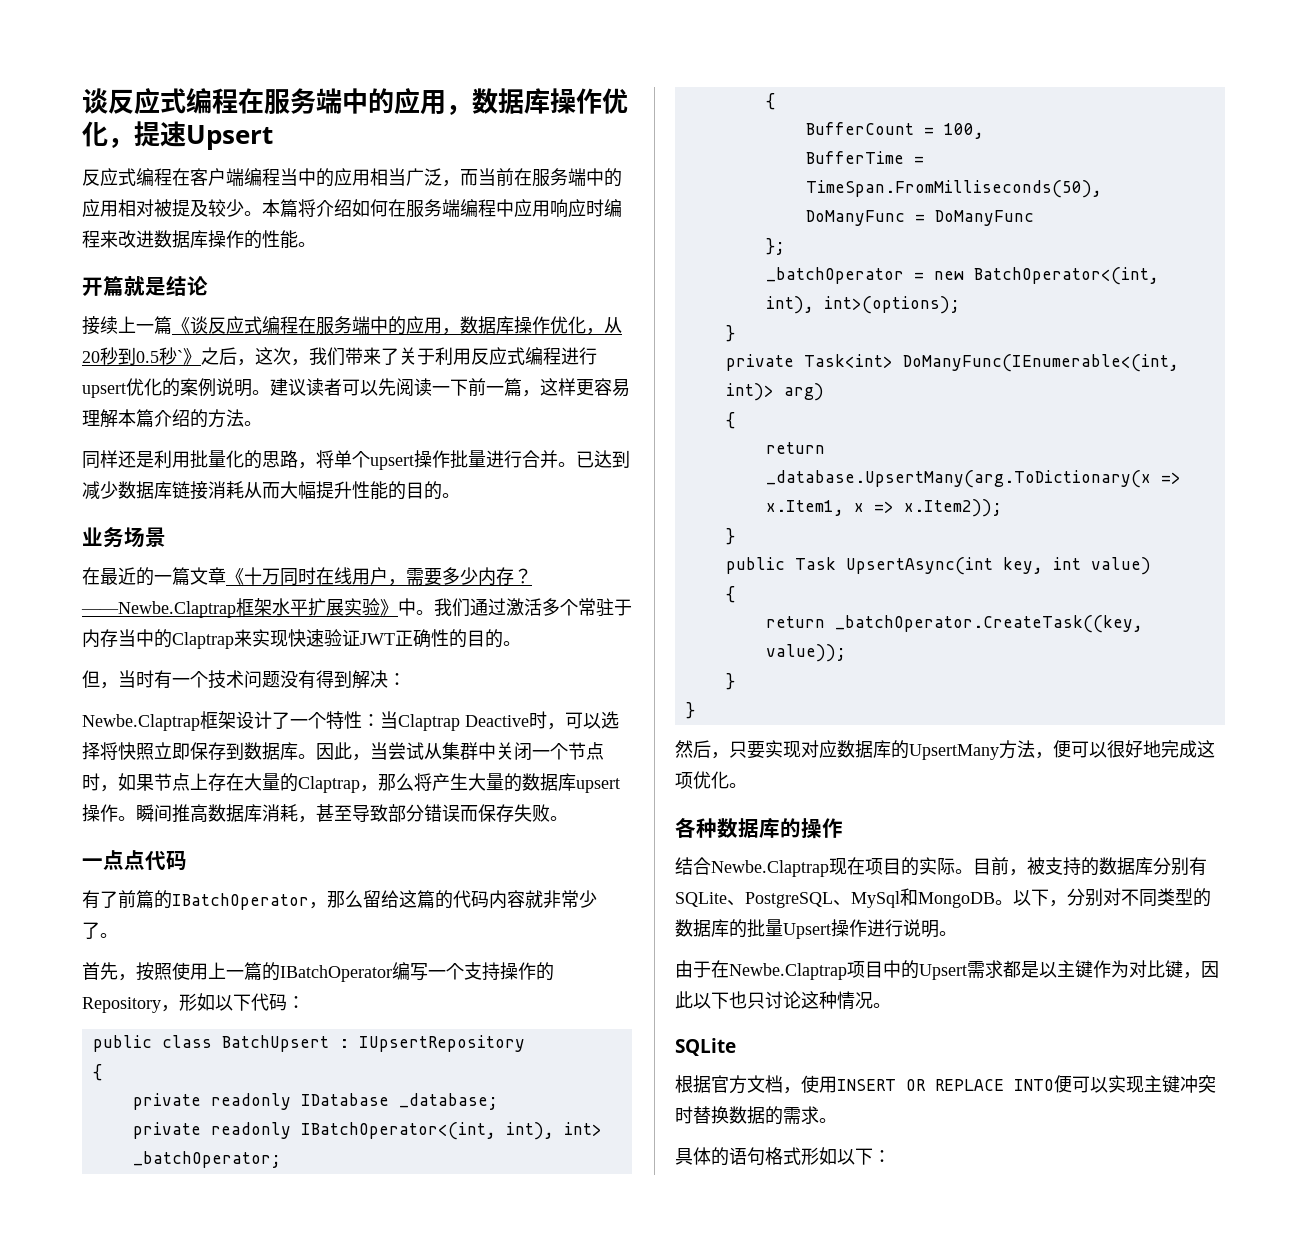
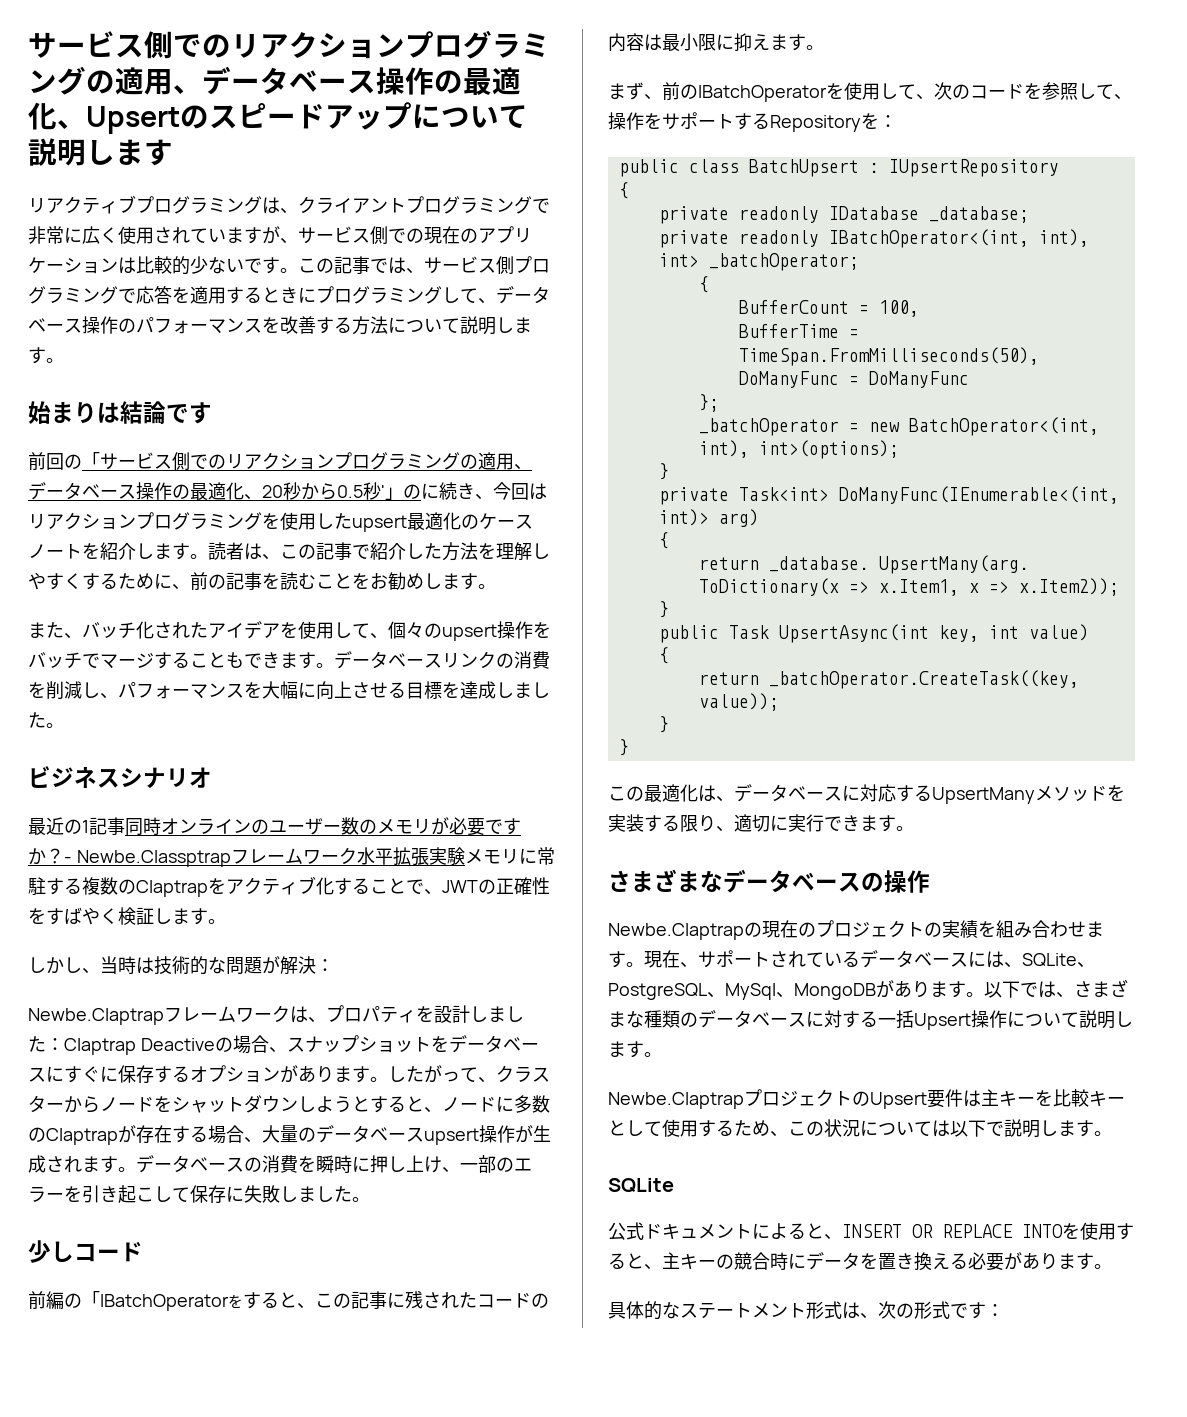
[82,88,628,115] [82,121,273,150] [82,168,622,187] [82,199,622,218] [82,230,316,249] [82,276,208,296] [82,316,622,335] [82,347,597,366] [82,378,630,398] [82,409,262,428] [82,450,630,470] [82,481,460,500] [82,527,166,548] [82,567,532,586] [81,598,632,618] [82,629,521,649] [82,670,406,689] [82,711,619,731] [82,742,604,761] [82,773,620,793] [82,804,568,823] [82,850,187,871] [82,890,597,910] [82,922,118,939] [82,962,554,982] [82,993,287,1013] 谈反应式编程在服务端中的应用，数据库操作优化，提速Upsert // 反应式编程在客户端编程当中的应用相当广泛，而当前在服务端中的应用相对被提及较少。本篇将介绍如何在服务端编程中应用响应时编程来改进数据库操作的性能。 // 开篇就是结论 // 接续上一篇《谈反应式编程在服务端中的应用，数据库操作优化，从20秒到0.5秒`》之后，这次，我们带来了关于利用反应式编程进行upsert优化的案例说明。建议读者可以先阅读一下前一篇，这样更容易理解本篇介绍的方法。 // 同样还是利用批量化的思路，将单个upsert操作批量进行合并。已达到减少数据库链接消耗从而大幅提升性能的目的。 // 业务场景 // 在最近的一篇文章《十万同时在线用户，需要多少内存？——Newbe.Claptrap框架水平扩展实验》中。我们通过激活多个常驻于内存当中的Claptrap来实现快速验证JWT正确性的目的。 // 但，当时有一个技术问题没有得到解决： // Newbe.Claptrap框架设计了一个特性：当Claptrap Deactive时，可以选择将快照立即保存到数据库。因此，当尝试从集群中关闭一个节点时，如果节点上存在大量的Claptrap，那么将产生大量的数据库upsert操作。瞬间推高数据库消耗，甚至导致部分错误而保存失败。 // 一点点代码 // 有了前篇的IBatchOperator，那么留给这篇的代码内容就非常少了。 // 首先，按照使用上一篇的IBatchOperator编写一个支持操作的Repository，形如以下代码 -> [28,30,550,59] [28,66,521,95] [28,102,528,134] [28,138,173,166] [28,195,550,214] [28,226,532,244] [28,256,550,275] [28,286,550,304] [28,316,532,335] [28,347,64,364] [28,401,212,424] [28,452,532,470] [28,482,547,500] [28,512,533,532] [28,542,550,561] [28,572,496,590] [28,621,551,641] [28,651,550,669] [28,681,550,699] [28,712,64,728] [28,766,212,788] [28,817,521,836] [28,847,555,867] [28,876,550,897] [28,907,226,925] [28,956,334,975] [28,1005,524,1025] [28,1035,539,1055] [28,1065,550,1083] [28,1095,550,1113] [28,1125,551,1145] [28,1155,532,1173] [28,1185,370,1203] [28,1240,143,1263] [28,1291,549,1311] [608,33,824,52] [608,82,1132,102] [608,112,879,132] サービス側でのリアクションプログラミングの適用、データベース操作の最適化、Upsertのスピードアップについて説明します // リアクティブプログラミングは、クライアントプログラミングで非常に広く使用されていますが、サービス側での現在のアプリケーションは比較的少ないです。この記事では、サービス側プログラミングで応答を適用するときにプログラミングして、データベース操作のパフォーマンスを改善する方法について説明します。 // 始まりは結論です // 前回の「サービス側でのリアクションプログラミングの適用、データベース操作の最適化、20秒から0.5秒'」のに続き、今回はリアクションプログラミングを使用したupsert最適化のケースノートを紹介します。読者は、この記事で紹介した方法を理解しやすくするために、前の記事を読むことをお勧めします。 // また、バッチ化されたアイデアを使用して、個々のupsert操作をバッチでマージすることもできます。データベースリンクの消費を削減し、パフォーマンスを大幅に向上させる目標を達成しました。 // ビジネスシナリオ // 最近の1記事同時オンラインのユーザー数のメモリが必要ですか？- Newbe.Classptrapフレームワーク水平拡張実験メモリに常駐する複数のClaptrapをアクティブ化することで、JWTの正確性をすばやく検証します。 // しかし、当時は技術的な問題が解決： // Newbe.Claptrapフレームワークは、プロパティを設計しました：Claptrap Deactiveの場合、スナップショットをデータベースにすぐに保存するオプションがあります。したがって、クラスターからノードをシャットダウンしようとすると、ノードに多数のClaptrapが存在する場合、大量のデータベースupsert操作が生成されます。データベースの消費を瞬時に押し上け、一部のエラーを引き起こして保存に失敗しました。 // 少しコード // 前編の「IBatchOperatorをすると、この記事に残されたコードの内容は最小限に抑えます。 // まず、前のIBatchOperatorを使用して、次のコードを参照して、操作をサポートするRepositoryを
[765,470,1151,488] _database.UpsertMany(arg.ToDictionary(x -> [768,555,1029,574] [698,578,839,596] _database. UpsertMany(arg. ToDictionary(x
[675,740,1215,760] [675,771,747,789] [675,817,843,839] [675,857,1207,877] [675,888,1211,908] [675,919,957,939] [675,960,1219,980] [675,991,891,1010] [675,1038,736,1056] [675,1075,1216,1094] [675,1106,837,1125] [675,1147,873,1166] 然后，只要实现对应数据库的UpsertMany方法，便可以很好地完成这项优化。 // 各种数据库的操作 // 结合Newbe.Claptrap现在项目的实际。目前，被支持的数据库分别有SQLite、PostgreSQL、MySql和MongoDB。以下，分别对不同类型的数据库的批量Upsert操作进行说明。 // 由于在Newbe.Claptrap项目中的Upsert需求都是以主键作为对比键，因此以下也只讨论这种情况。 // SQLite // 根据官方文档，使用INSERT OR REPLACE INTO便可以实现主键冲突时替换数据的需求。 // 具体的语句格式形如以下 -> [608,784,1125,804] [608,814,914,832] [608,869,930,893] [608,920,1104,940] [608,950,1095,968] [608,979,1128,1000] [608,1010,1133,1030] [608,1041,662,1058] [608,1089,1125,1109] [608,1119,1112,1138] [608,1178,674,1193] [608,1222,1134,1240] [608,1252,1112,1271] [608,1301,986,1320] この最適化は、データベースに対応するUpsertManyメソッドを実装する限り、適切に実行できます。 // さまざまなデータベースの操作 // Newbe.Claptrapの現在のプロジェクトの実績を組み合わせます。現在、サポートされているデータベースには、SQLite、PostgreSQL、MySql、MongoDBがあります。以下では、さまざまな種類のデータベースに対する一括Upsert操作について説明します。 // Newbe.ClaptrapプロジェクトのUpsert要件は主キーを比較キーとして使用するため、この状況については以下で説明します。 // SQLite // 公式ドキュメントによると、INSERT OR REPLACE INTOを使用すると、主キーの競合時にデータを置き換える必要があります。 // 具体的なステートメント形式は、次の形式です

